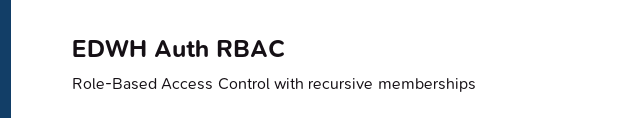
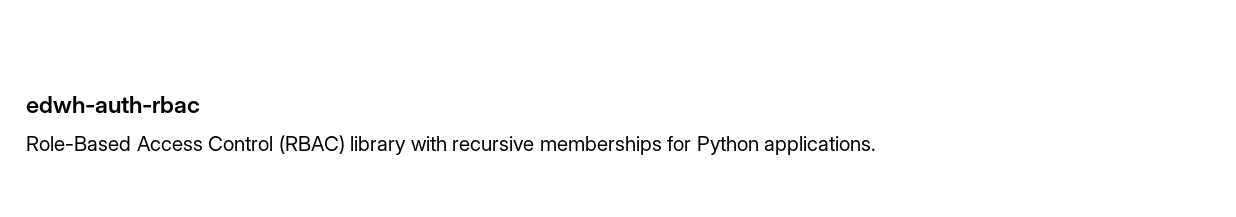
[72,39,285,58] EDWH Auth RBAC -> [26,96,200,113] edwh-auth-rbac
(270, 84) none -> [278,135,407,155] (RBAC) library
(476, 85) none -> [667,136,877,155] for Python applications.

